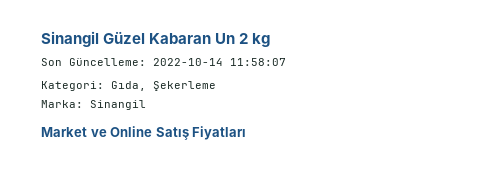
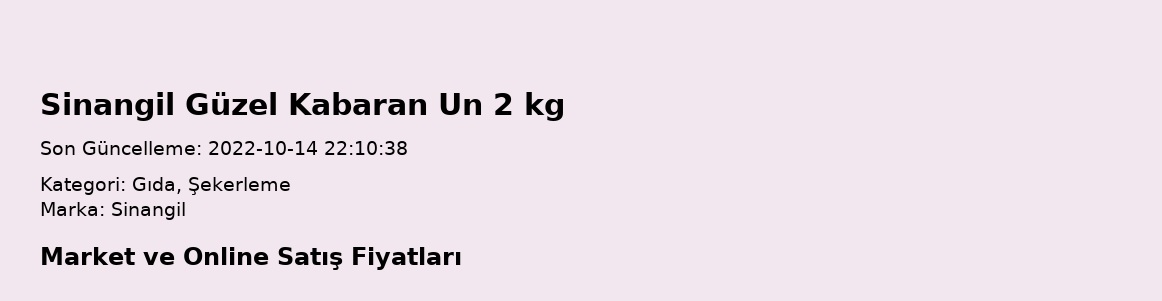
[230,58,286,66] 11:58:07 -> [324,141,408,155] 22:10:38

